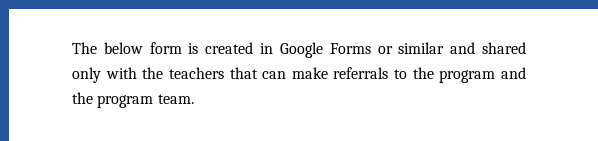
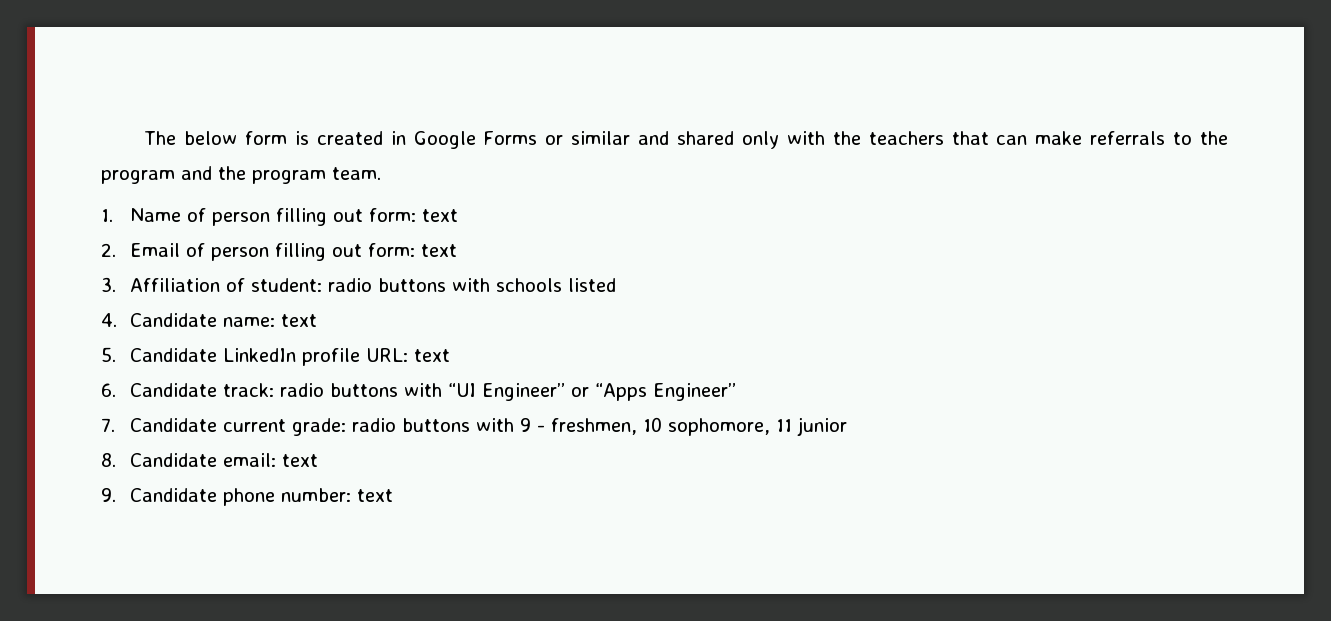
(194, 99) none -> [101,208,459,226] [101,243,458,261] [101,277,617,292] [101,313,318,327] [101,347,451,366] [101,383,737,401] [101,417,848,436] [101,453,319,467] [101,488,394,506] // 1. Name of person filling out form: text // 2. Email of person filling out form: text // 3. Affiliation of student: radio buttons with schools listed // 4. Candidate name: text // 5. Candidate LinkedIn profile URL: text // 6. Candidate track: radio buttons with “UI Engineer” or “Apps Engineer” // 7. Candidate current grade: radio buttons with 9 - freshmen, 10 sophomore, 11 junior // 8. Candidate email: text // 9. Candidate phone number: text

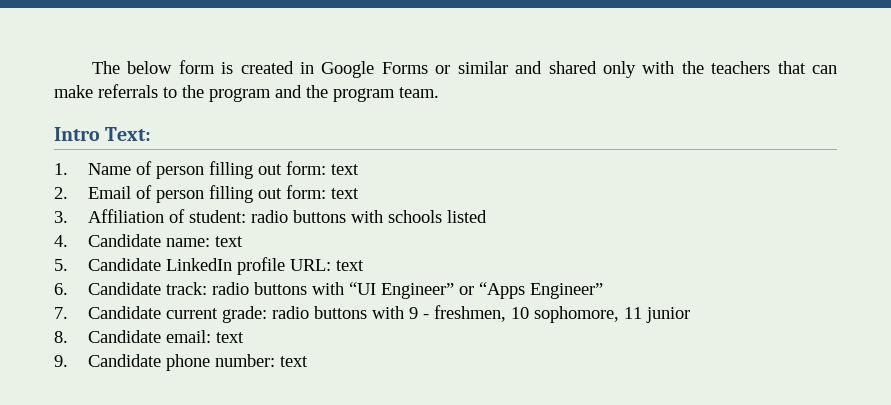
(381, 173) none -> [54,127,152,141] // Intro Text:

